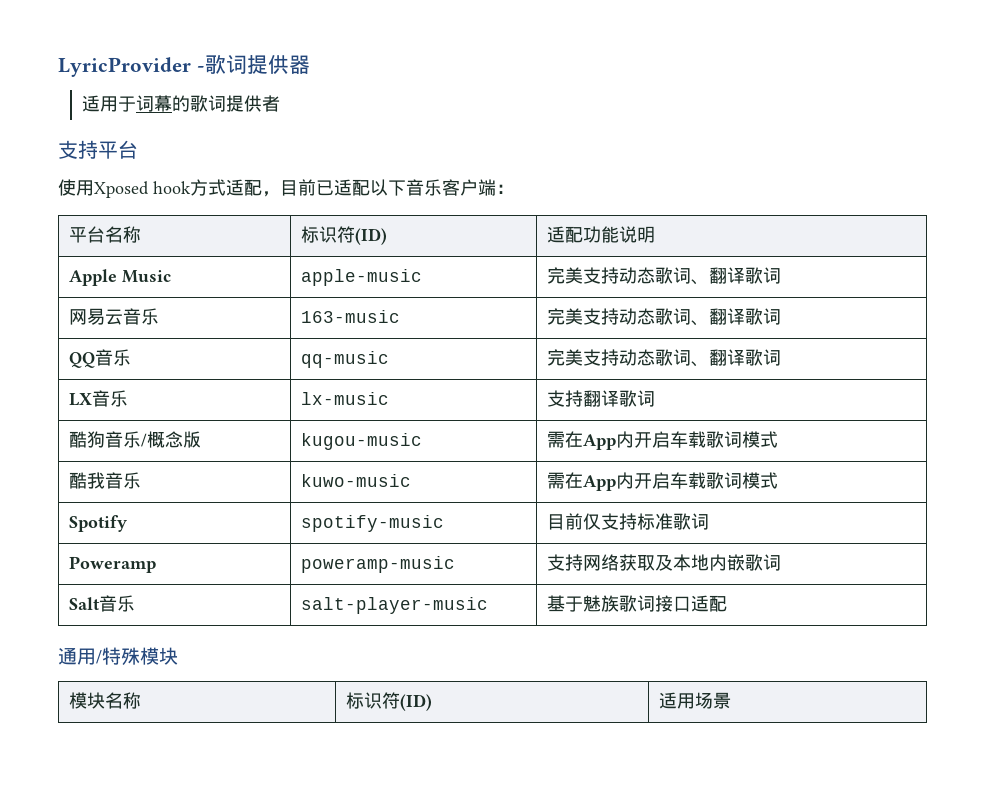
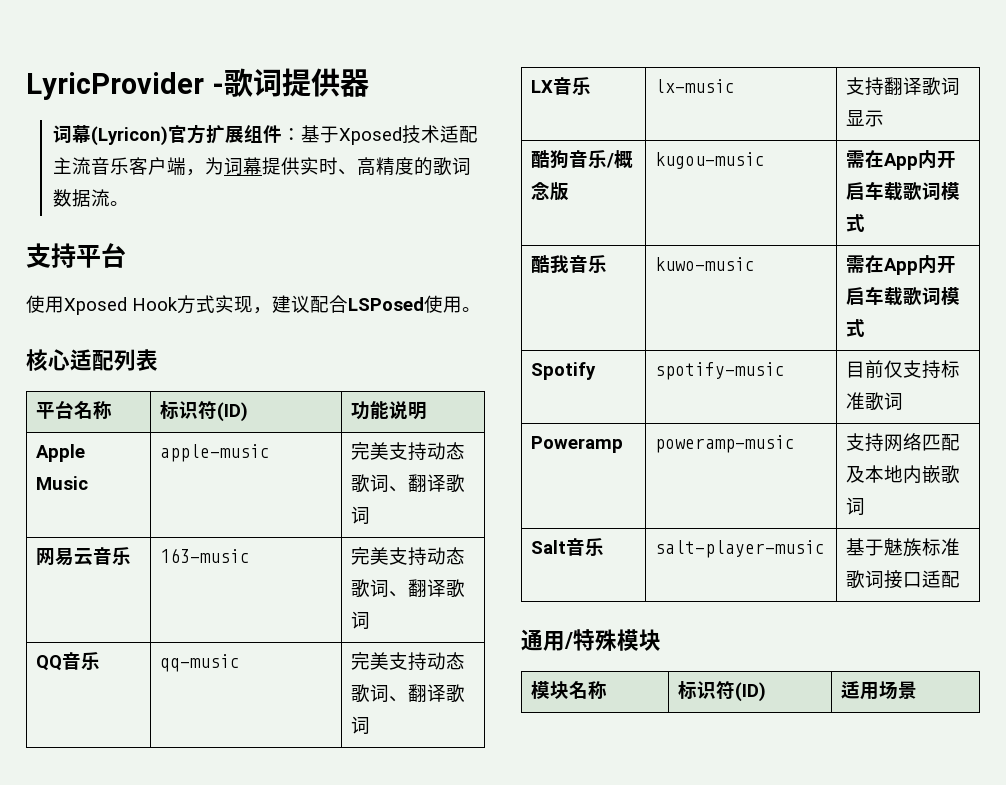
[82,95,281,112] [58,140,138,159] [58,179,514,198] 适用于词幕的歌词提供者 // 支持平台 // 使用Xposed hook方式适配，目前已适配以下音乐客户端： -> [52,124,478,146] [52,157,471,176] [52,189,129,207] [26,243,126,268] [26,295,481,315] [26,349,158,371] 词幕(Lyricon)官方扩展组件：基于Xposed技术适配主流音乐客户端，为词幕提供实时、高精度的歌词数据流。 // 支持平台 // 使用Xposed Hook方式实现，建议配合LSPosed使用。 // 核心适配列表
[546,226,583,243] 适配 -> (249, 412) none
(655, 398) none -> [846,110,885,127] 显示
[618,554,655,571] 获取 -> [922,434,961,451] 匹配
(619, 603) none -> [922,538,961,556] 标准

